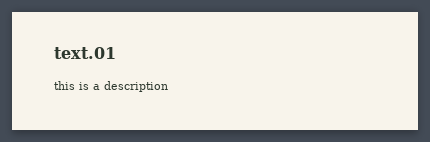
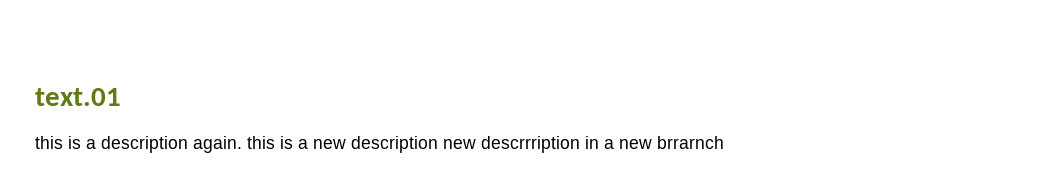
(168, 86) none -> [193,136,724,153] again. this is a new description new descrrription in a new brrarnch

